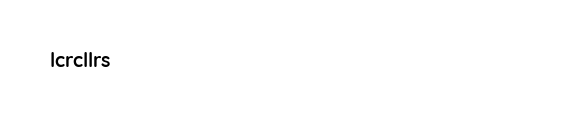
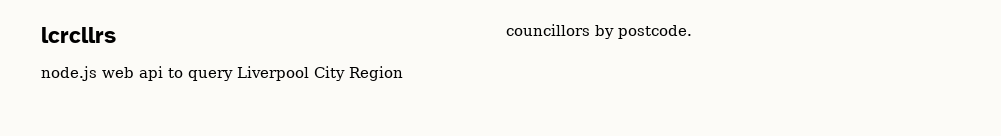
(110, 59) none -> [41,66,403,81] [506,24,692,39] // node.js web api to query Liverpool City Region councillors by postcode.

